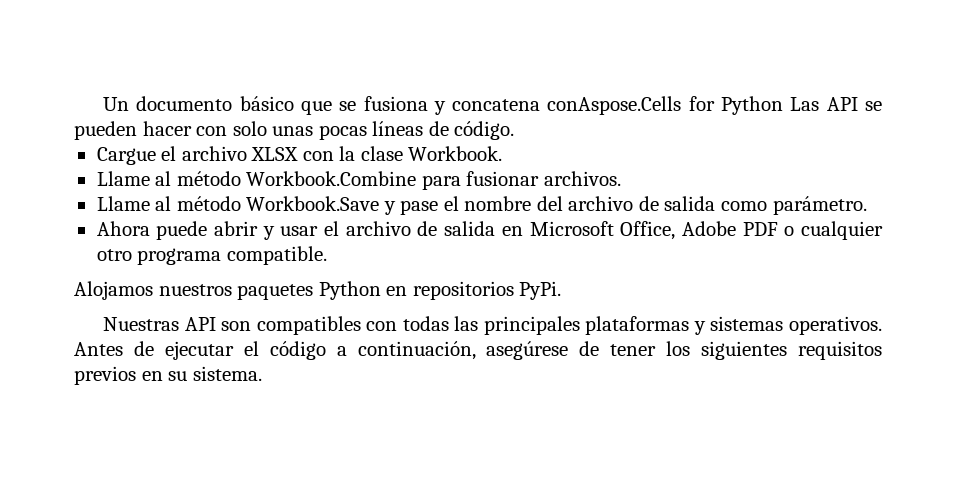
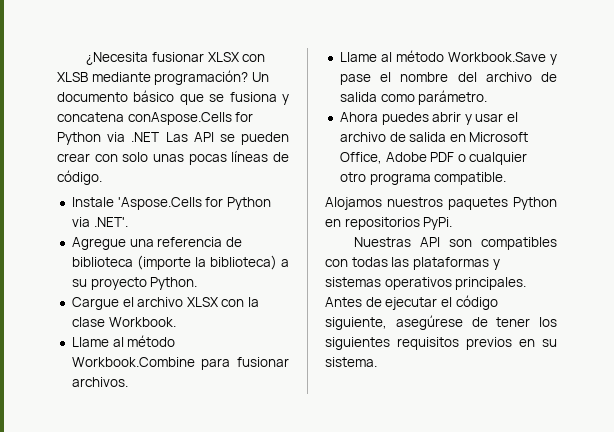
(102, 104) none -> [86,52,266,65] [57,70,249,85] ¿Necesita fusionar XLSX con XLSB mediante programación?
(784, 105) none -> [107,132,160,142] via .NET
[142,121,192,136] hacer -> [57,153,90,162] crear
(515, 130) none -> [71,197,271,210] [71,217,128,227] [71,237,242,250] [71,255,289,270] [71,277,198,290] // Instale 'Aspose.Cells for Python via .NET'. // Agregue una referencia de biblioteca (importe la biblioteca) a su proyecto Python.
[156,221,208,240] puede -> [381,112,429,125] puedes
[483,316,580,335] principales -> (410, 262) none
[788,316,882,335] operativos. -> [384,277,527,290] operativos principales.
[336,341,476,360] a continuación, -> [325,317,387,330] siguiente,

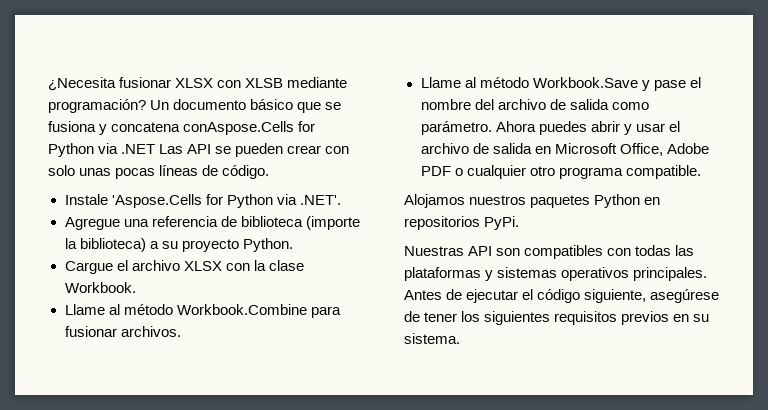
(488, 97) // -> (492, 128) none

